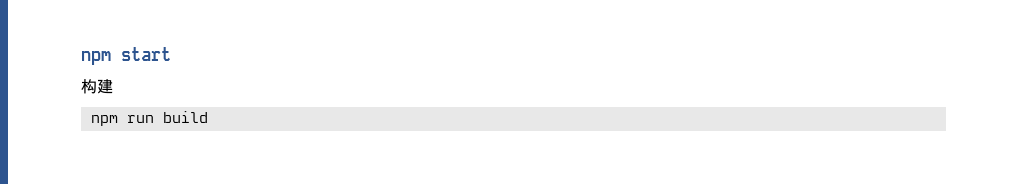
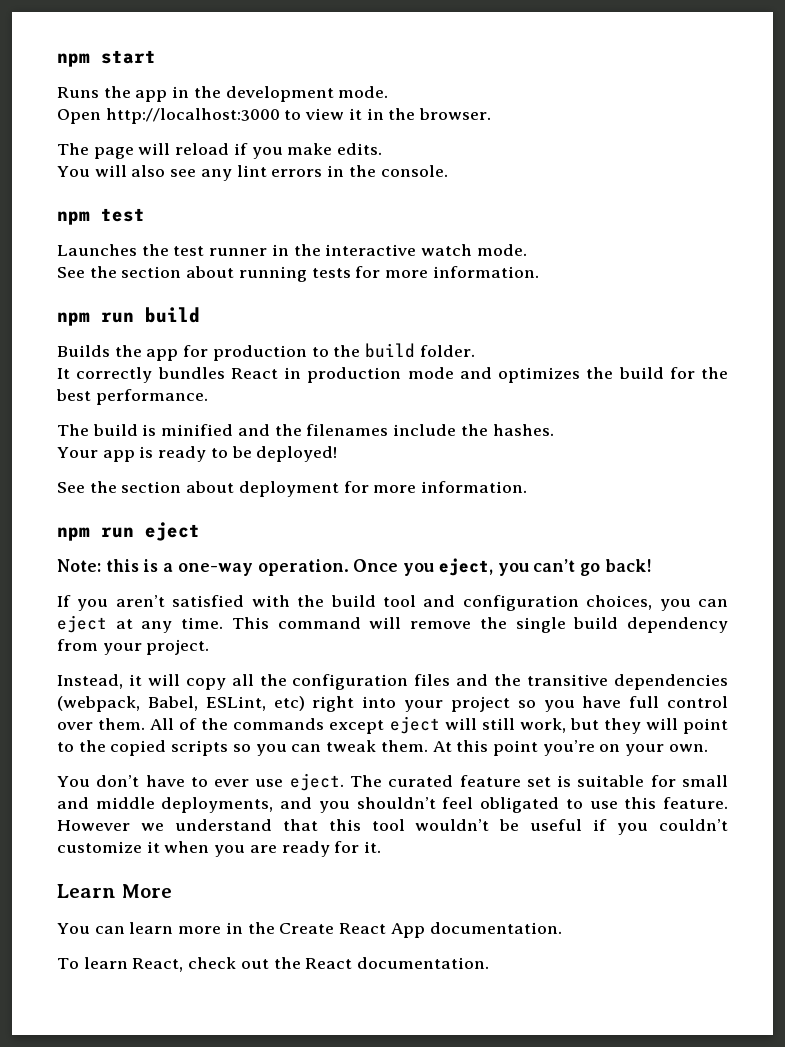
[81,79,113,94] [90,111,208,126] 构建 // npm run build -> [57,86,389,102] [57,108,492,124] [57,143,383,159] [57,165,448,181] [57,208,145,225] [57,244,527,256] [57,266,539,282] [57,307,200,326] [57,343,475,361] [57,367,728,383] [56,389,208,405] [57,424,554,436] [57,446,338,462] [57,481,528,497] [57,522,200,541] [57,558,652,576] [57,595,728,611] [57,615,729,633] [57,639,210,655] [57,674,729,690] [57,696,729,712] [57,716,728,734] [57,740,708,756] [57,773,728,791] [57,797,729,813] [57,819,728,835] [57,841,382,857] [57,884,172,898] [57,922,562,938] [57,957,490,972] Runs the app in the development mode. // Open http://localhost:3000 to view it in the browser. // The page will reload if you make edits. // You will also see any lint errors in the console. // npm test // Launches the test runner in the interactive watch mode. // See the section about running tests for more information. // npm run build // Builds the app for production to the build folder. // It correctly bundles React in production mode and optimizes the build for the best performance. // The build is minified and the filenames include the hashes. // Your app is ready to be deployed! // See the section about deployment for more information. // npm run eject // Note: this is a one-way operation. Once you eject, you can’t go back! // If you aren’t satisfied with the build tool and configuration choices, you can eject at any time. This command will remove the single build dependency from your project. // Instead, it will copy all the configuration files and the transitive dependencies (webpack, Babel, ESLint, etc) right into your project so you have full control over them. All of the commands except eject will still work, but they will point to the copied scripts so you can tweak them. At this point you’re on your own. // You don’t have to ever use eject. The curated feature set is suitable for small and middle deployments, and you shouldn’t feel obligated to use this feature. However we understand that this tool wouldn’t be useful if you couldn’t customize it when you are ready for it. // Learn More // You can learn more in the Create React App documentation. // To learn React, check out the React documentation.

